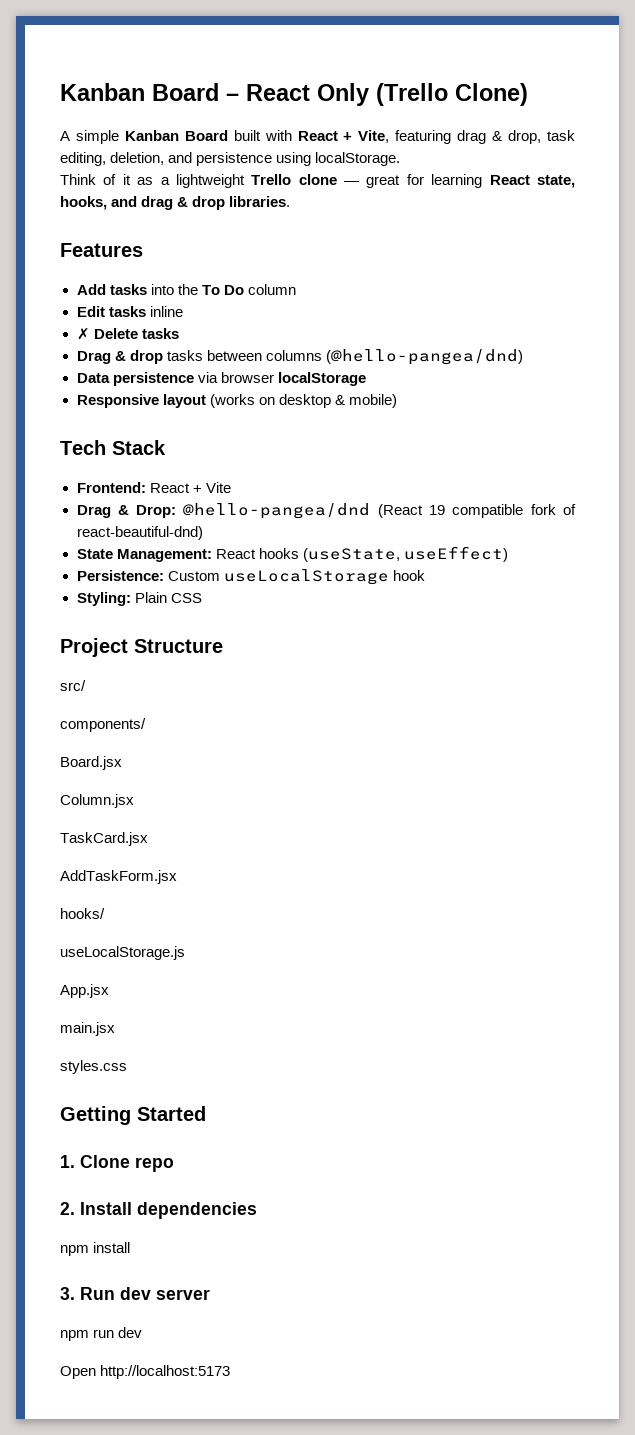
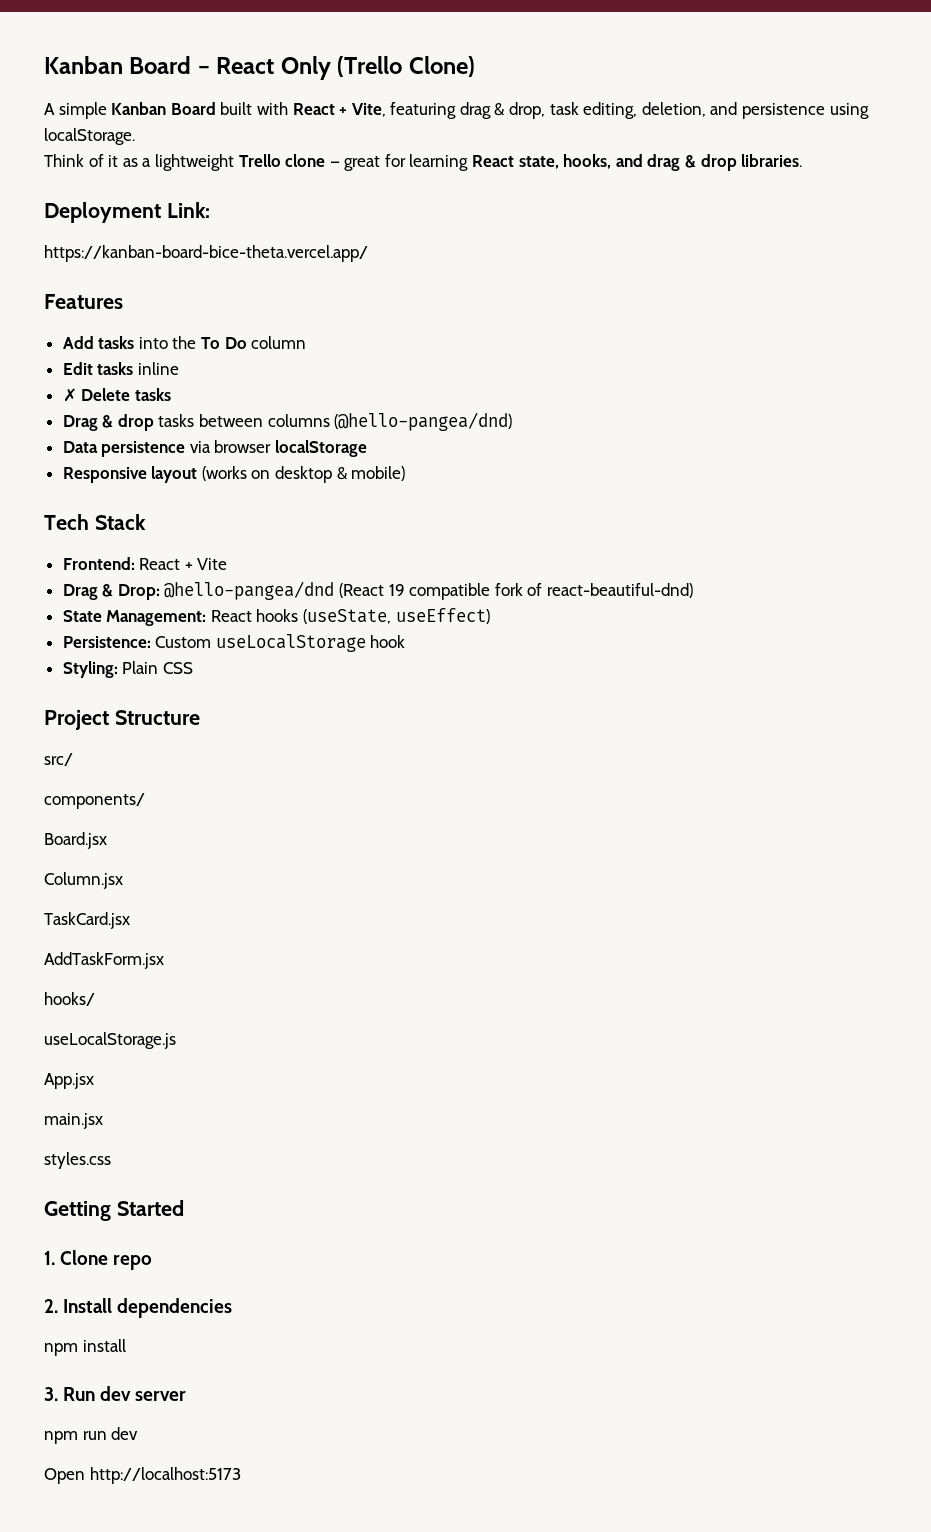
(291, 201) none -> [44,202,210,223] [44,245,368,262] // Deployment Link: // https://kanban-board-bice-theta.vercel.app/

